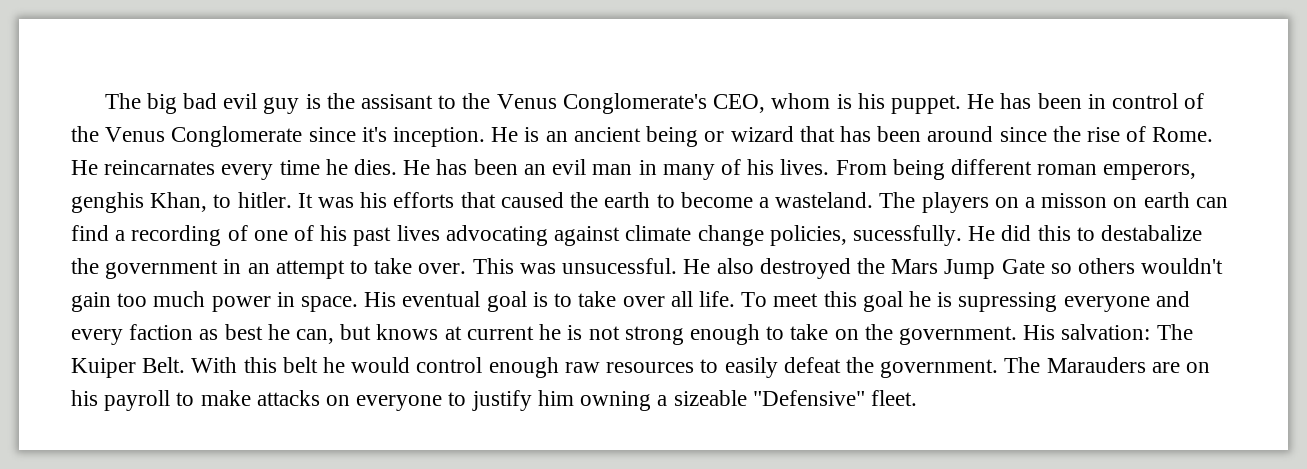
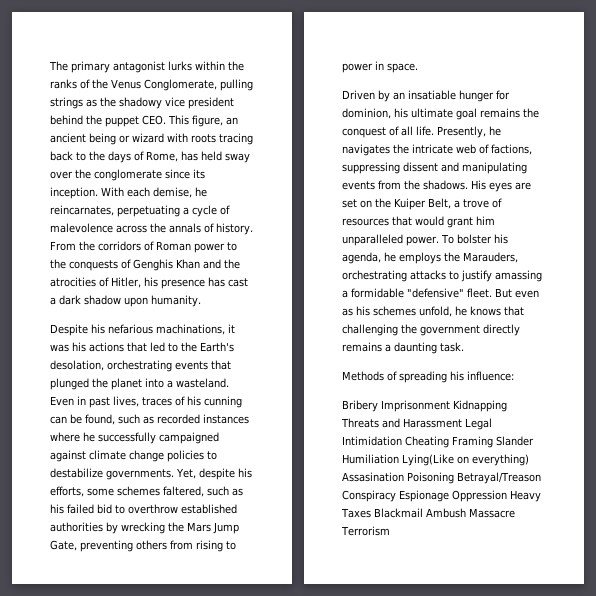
[104,93,1205,114] [71,126,540,147] The big bad evil guy is the assisant to the Venus Conglomerate's CEO, whom is his puppet. He has been in control of the Venus Conglomerate since it's inception. He is -> [49,61,244,73] [50,79,253,91] [50,97,234,109] [50,115,223,127] The primary antagonist lurks within the ranks of the Venus Conglomerate, pulling strings as the shadowy vice president behind the puppet CEO. This figure,
[799,126,1214,142] [71,159,1197,180] [71,192,1228,213] [71,225,1202,246] [71,258,1224,279] [71,291,1190,312] [71,324,1193,345] [71,357,1210,378] [71,390,917,411] that has been around since the rise of Rome. He reincarnates every time he dies. He has been an evil man in many of his lives. From being different roman emperors, genghis Khan, to hitler. It was his efforts that caused the earth to become a wasteland. The players on a misson on earth can find a recording of one of his past lives advocating against climate change policies, sucessfully. He did this to destabalize the government in an attempt to take over. This was unsucessful. He also destroyed the Mars Jump Gate so others wouldn't gain too much power in space. His eventual goal is to take over all life. To meet this goal he is supressing everyone and every faction as best he can, but knows at current he is not strong enough to take on the government. His salvation: The Kuiper Belt. With this belt he would control enough raw resources to easily defeat the government. The Marauders are on his payroll to make attacks on everyone to justify him owning a sizeable "Defensive" fleet. -> [167,133,253,145] [50,151,250,163] [50,169,205,181] [50,187,207,199] [50,205,230,217] [50,223,253,235] [50,241,237,253] [50,259,240,271] [50,277,248,289] [50,295,201,307] [50,324,235,336] [50,342,234,352] [50,360,231,372] [50,378,229,390] [50,396,242,408] [50,414,249,425] [50,432,219,444] [50,450,217,462] [50,468,252,480] [50,486,243,497] [50,504,237,514] [50,522,239,534] [50,540,236,552] [342,61,418,73] [342,90,510,102] [342,108,539,120] [342,126,501,138] [342,144,532,156] [342,162,527,174] [342,180,531,192] [342,198,502,210] [342,216,495,228] [342,234,508,246] [342,252,518,264] [342,270,542,282] [342,288,539,298] [342,306,524,317] [342,324,520,336] [342,342,464,354] [342,371,514,383] [342,400,507,412] [341,418,492,430] [342,436,534,448] [342,454,529,466] [342,472,541,484] [342,490,541,502] [341,508,515,518] [341,526,390,536] with roots tracing back to the days of Rome, has held sway over the conglomerate since its inception. With each demise, he reincarnates, perpetuating a cycle of malevolence across the annals of history. From the corridors of Roman power to the conquests of Genghis Khan and the atrocities of Hitler, his presence has cast a dark shadow upon humanity. // Despite his nefarious machinations, it was his actions that led to the Earth's desolation, orchestrating events that plunged the planet into a wasteland. Even in past lives, traces of his cunning can be found, such as recorded instances where he successfully campaigned against climate change policies to destabilize governments. Yet, despite his efforts, some schemes faltered, such as his failed bid to overthrow established authorities by wrecking the Mars Jump Gate, preventing others from rising to power in space. // Driven by an insatiable hunger for dominion, his ultimate goal remains the conquest of all life. Presently, he navigates the intricate web of factions, suppressing dissent and manipulating events from the shadows. His eyes are set on the Kuiper Belt, a trove of resources that would grant him unparalleled power. To bolster his agenda, he employs the Marauders, orchestrating attacks to justify amassing a formidable "defensive" fleet. But even as his schemes unfold, he knows that challenging the government directly remains a daunting task. // Methods of spreading his influence: // Bribery Imprisonment Kidnapping Threats and Harassment Legal Intimidation Cheating Framing Slander Humiliation Lying(Like on everything) Assasination Poisoning Betrayal/Treason Conspiracy Espionage Oppression Heavy Taxes Blackmail Ambush Massacre Terrorism

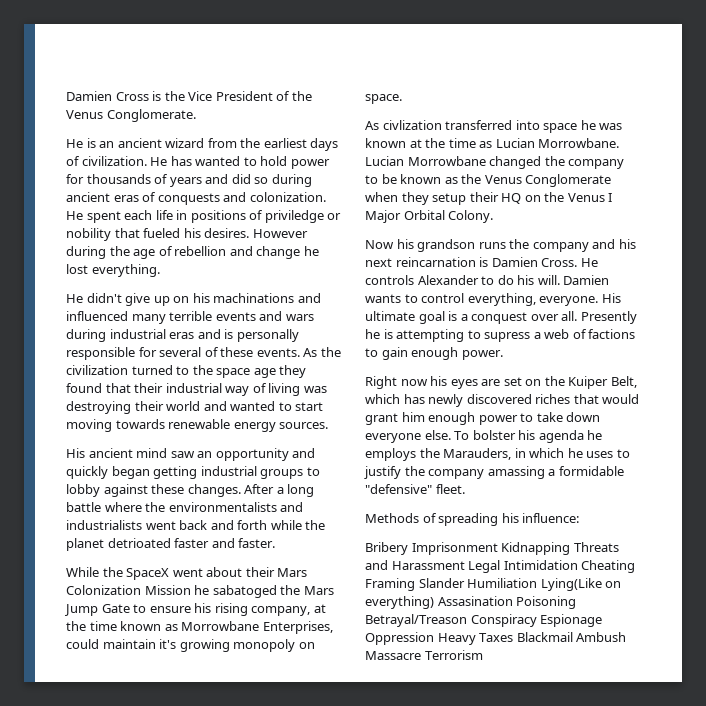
[49,61,244,73] [50,79,253,91] [50,97,234,109] [50,115,238,127] [50,133,253,145] [50,151,250,163] [50,169,205,181] [50,187,207,199] [50,205,230,217] [50,223,253,235] [50,241,237,253] [50,259,240,271] [50,277,248,289] [50,295,201,307] [50,324,235,336] [50,342,234,352] [50,360,231,372] [50,378,229,390] [50,396,242,408] [50,414,249,425] [50,432,219,444] [50,450,217,462] [50,468,252,480] [50,486,243,497] [50,504,237,514] [50,522,239,534] [50,540,236,552] [342,61,418,73] [342,90,510,102] [342,108,539,120] [342,126,501,138] [342,144,532,156] [342,162,527,174] [342,180,486,190] The primary antagonist lurks within the ranks of the Venus Conglomerate, pulling strings as the shadowy vice president behind the puppet CEO. This figure, an ancient being or wizard with roots tracing back to the days of Rome, has held sway over the conglomerate since its inception. With each demise, he reincarnates, perpetuating a cycle of malevolence across the annals of history. From the corridors of Roman power to the conquests of Genghis Khan and the atrocities of Hitler, his presence has cast a dark shadow upon humanity. // Despite his nefarious machinations, it was his actions that led to the Earth's desolation, orchestrating events that plunged the planet into a wasteland. Even in past lives, traces of his cunning can be found, such as recorded instances where he successfully campaigned against climate change policies to destabilize governments. Yet, despite his efforts, some schemes faltered, such as his failed bid to overthrow established authorities by wrecking the Mars Jump Gate, preventing others from rising to power in space. // Driven by an insatiable hunger for dominion, his ultimate goal remains the conquest of all life. Presently, he navigates the intricate web of factions, suppressing dissent and manipulating events from the shadows. His -> [66,91,312,101] [66,109,196,122] [66,138,339,151] [66,156,330,169] [66,174,312,187] [66,192,326,205] [66,210,342,223] [66,228,308,241] [66,246,319,259] [66,264,160,277] [66,293,321,306] [66,311,314,324] [66,329,299,342] [66,347,341,360] [66,365,307,378] [66,383,327,396] [66,401,324,414] [66,419,329,432] [66,448,316,461] [66,466,320,479] [66,484,315,497] [66,502,304,512] [66,520,326,530] [66,538,276,551] [66,567,308,580] [66,585,334,598] [64,603,326,616] [66,621,333,634] [66,639,315,652] [365,94,402,104] [365,120,623,133] [365,138,620,148] [365,156,625,169] [365,174,612,187] [365,192,613,205] [365,210,494,223] [365,239,636,252] [365,257,598,267] [365,275,610,285] [365,293,621,306] [365,311,637,324] [365,329,636,342] [365,347,503,360] [365,376,448,389] Damien Cross is the Vice President of the Venus Conglomerate. // He is an ancient wizard from the earliest days of civilization. He has wanted to hold power for thousands of years and did so during ancient eras of conquests and colonization. He spent each life in positions of priviledge or nobility that fueled his desires. However during the age of rebellion and change he lost everything. // He didn't give up on his machinations and influenced many terrible events and wars during industrial eras and is personally responsible for several of these events. As the civilization turned to the space age they found that their industrial way of living was destroying their world and wanted to start moving towards renewable energy sources. // His ancient mind saw an opportunity and quickly began getting industrial groups to lobby against these changes. After a long battle where the environmentalists and industrialists went back and forth while the planet detrioated faster and faster. // While the SpaceX went about their Mars Colonization Mission he sabatoged the Mars Jump Gate to ensure his rising company, at the time known as Morrowbane Enterprises, could maintain it's growing monopoly on space. // As civlization transferred into space he was known at the time as Lucian Morrowbane. Lucian Morrowbane changed the company to be known as the Venus Conglomerate when they setup their HQ on the Venus I Major Orbital Colony. // Now his grandson runs the company and his next reincarnation is Damien Cross. He controls Alexander to do his will. Damien wants to control everything, everyone. His ultimate goal is a conquest over all. Presently he is attempting to supress a web of factions to gain enough power. // Right now his
[454,198,502,208] [342,216,495,228] [342,234,439,246] a trove of resources that would grant him unparalleled power. -> [365,394,640,407] [365,412,601,425] [365,430,451,443] which has newly discovered riches that would grant him enough power to take down everyone else.
[342,252,381,264] agenda, -> [538,430,584,443] agenda
[342,270,492,282] orchestrating attacks to justify -> [514,448,630,458] [364,466,485,479] in which he uses to justify the company
[495,288,539,298] [342,306,524,317] [342,324,520,336] [342,342,464,354] But even as his schemes unfold, he knows that challenging the government directly remains a daunting task. -> (465, 489) none

